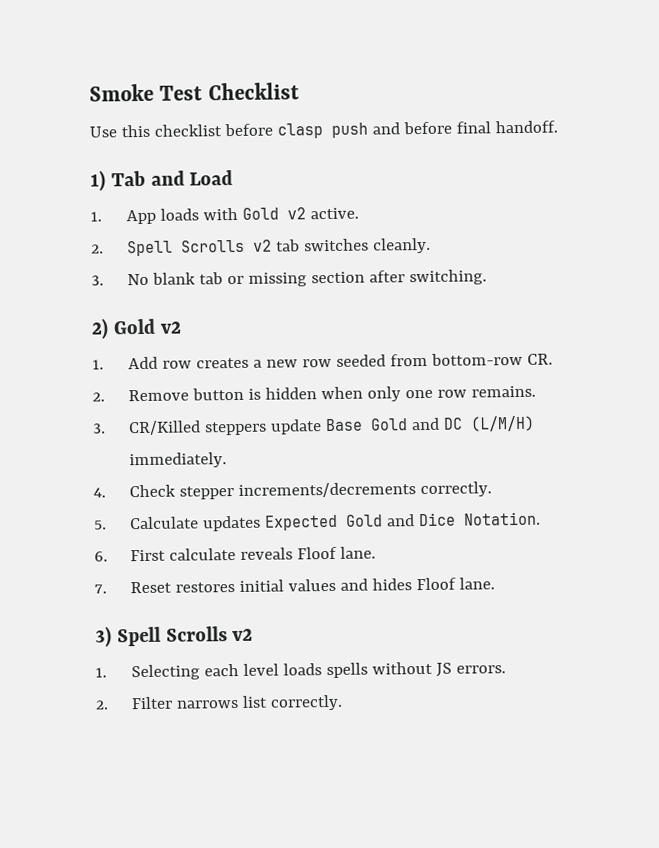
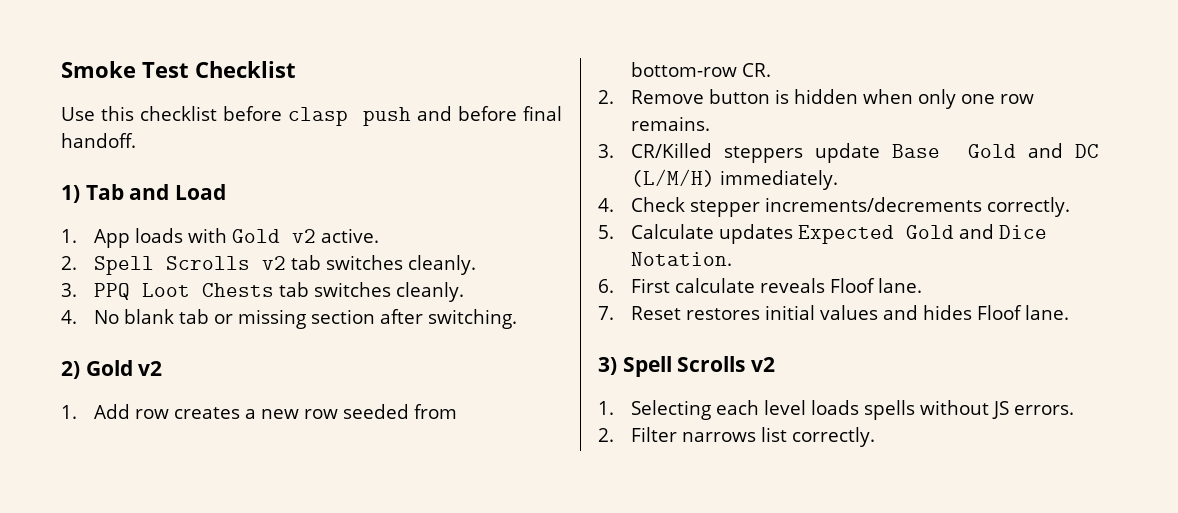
(104, 280) none -> [93,282,464,302] [61,310,77,324] PPQ Loot Chests tab switches cleanly. // 4.

